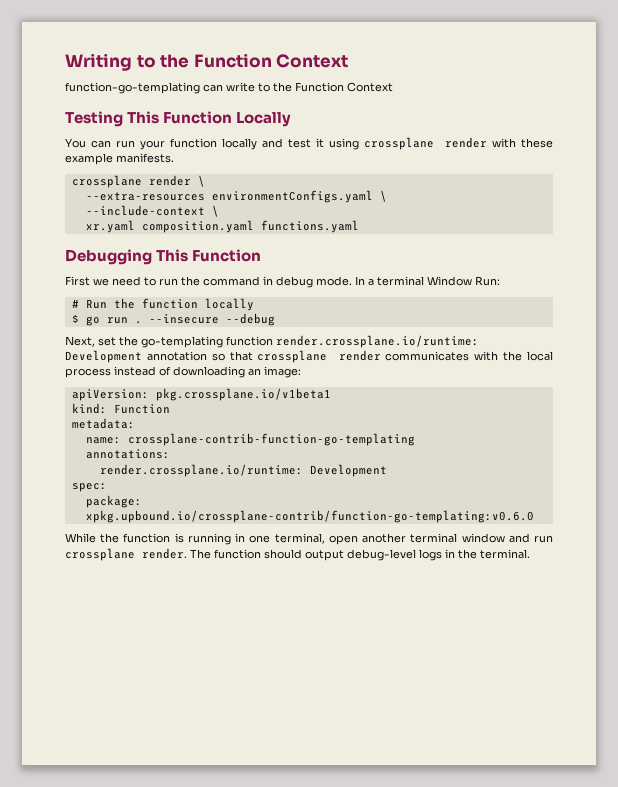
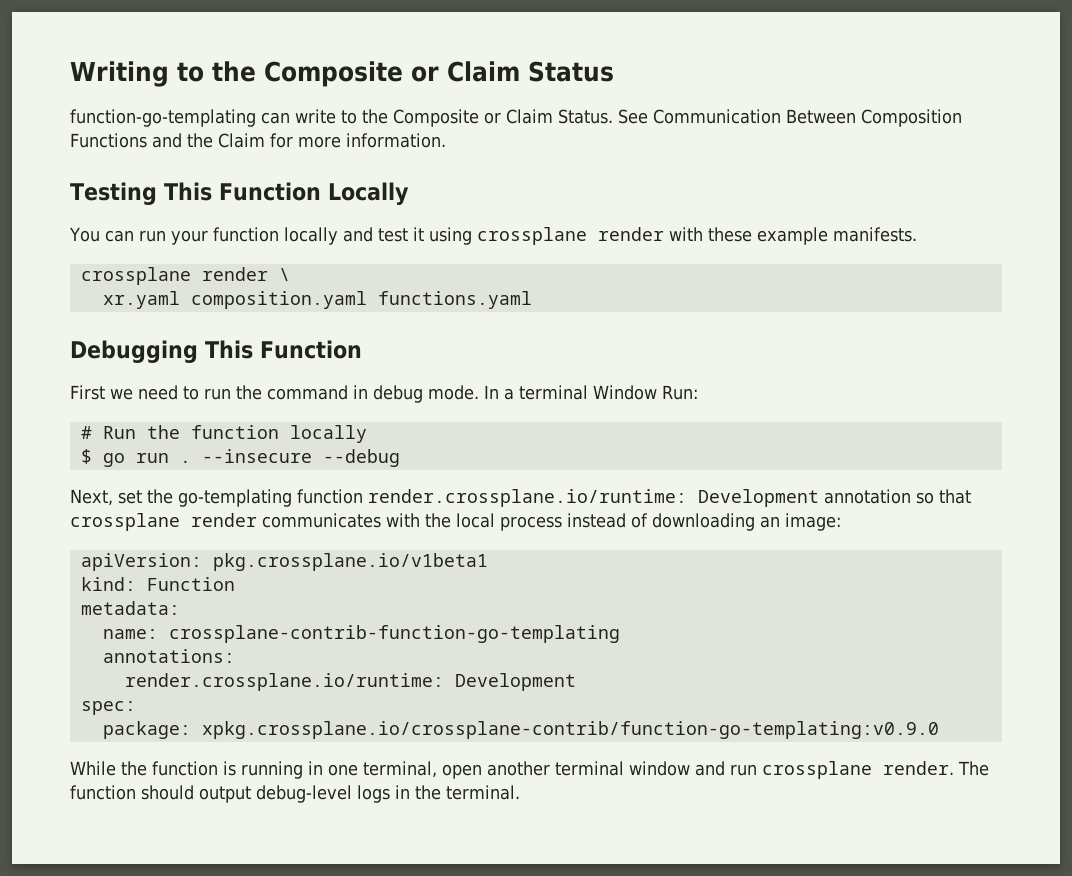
[193,53,349,68] Function Context -> [264,61,614,87] Composite or Claim Status
[295,82,393,92] Function Context -> [393,109,962,127] [70,133,446,148] Composite or Claim Status. See Communication Between Composition Functions and the Claim for more information.
[85,190,387,203] [85,205,219,217] // --extra-resources environmentConfigs.yaml \ // --include-context \ -> (290, 274) none
[85,510,534,523] xpkg.upbound.io/crossplane-contrib/function-go-templating:v0.6.0 -> [201,721,939,739] xpkg.crossplane.io/crossplane-contrib/function-go-templating:v0.9.0

